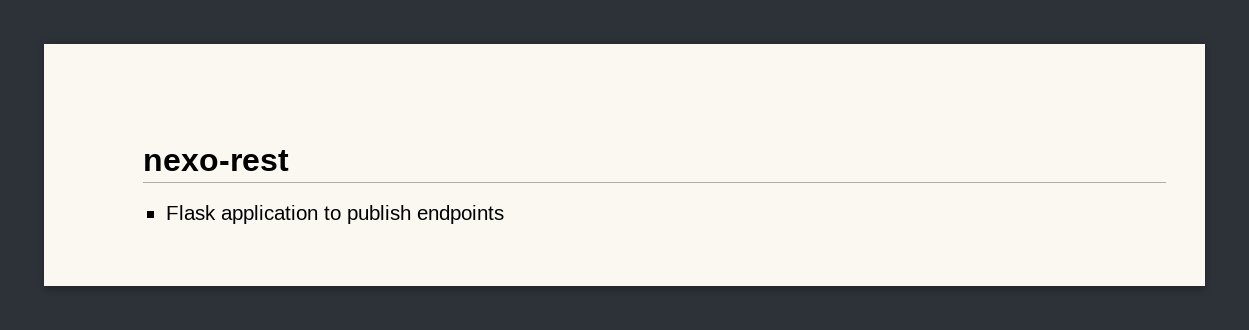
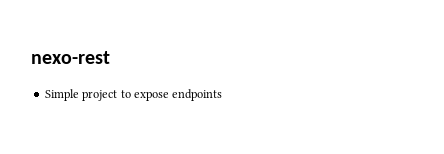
[165,205,411,224] Flask application to publish -> [44,89,169,101] Simple project to expose

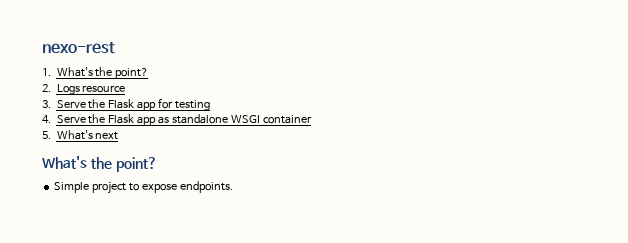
(110, 57) none -> [42,67,149,79] [42,84,126,95] [42,98,211,111] [42,114,313,126] [42,130,119,140] [42,156,157,172] // 1. What's the point? // 2. Logs resource // 3. Serve the Flask app for testing // 4. Serve the Flask app as standalone WSGI container // 5. What's next // What's the point?
[172,89,223,101] endpoints -> [179,181,233,193] endpoints.

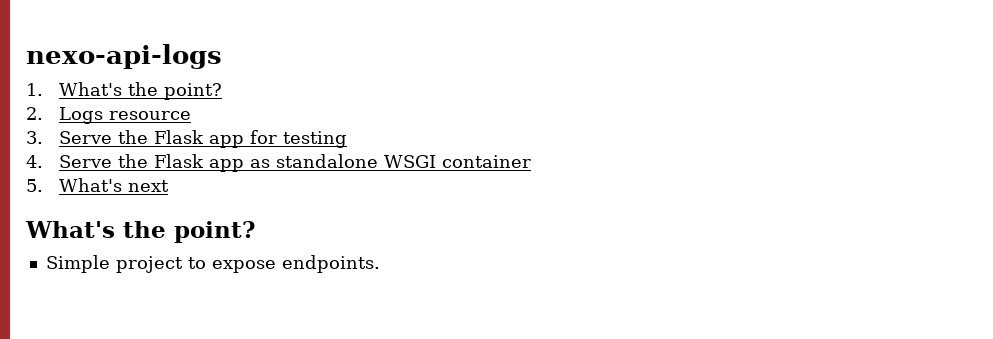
[42,42,115,54] nexo-rest -> [26,44,222,69] nexo-api-logs

